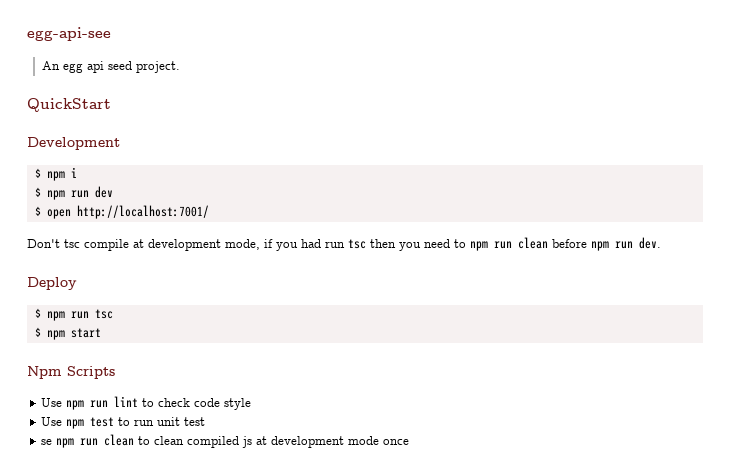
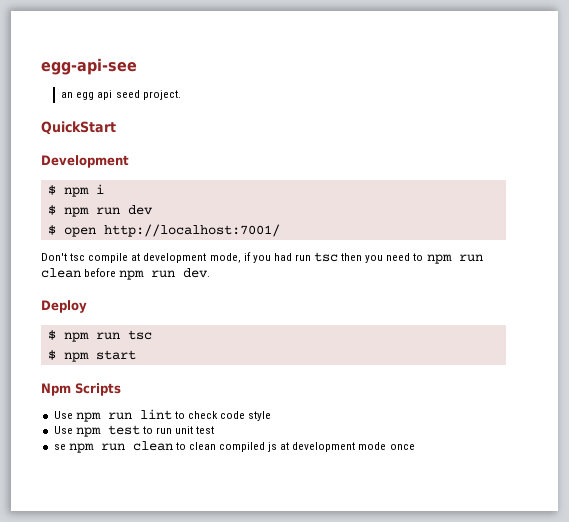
[42,61,61,70] An -> [61,92,74,98] an

